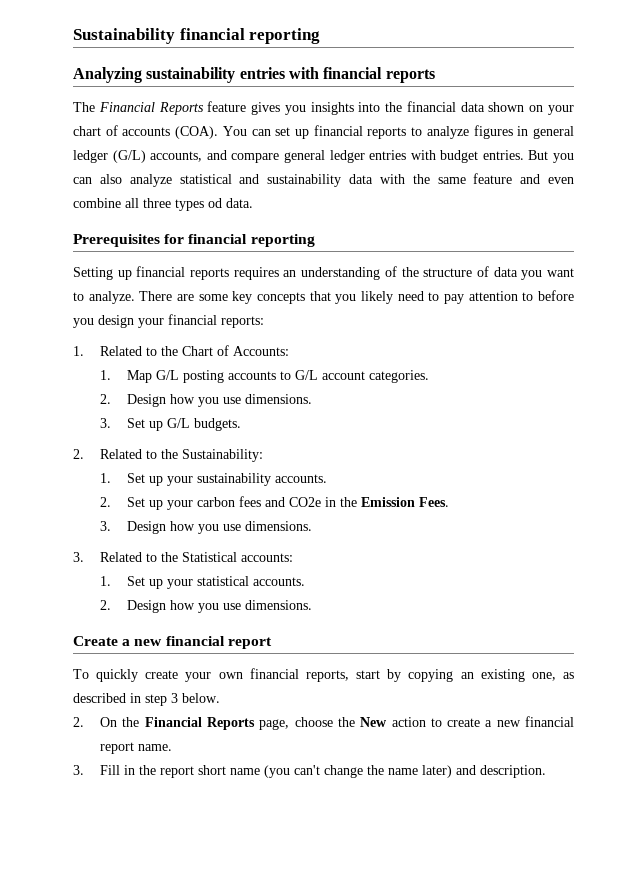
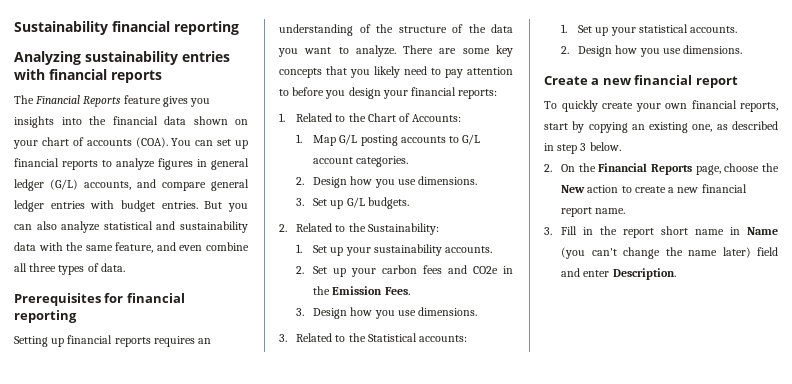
[473,173,513,184] feature -> [115,242,154,253] feature,
[208,198,222,208] od -> [87,263,99,272] of
(489, 271) none -> [468,24,486,33] the
(261, 771) none -> [730,227,778,235] in Name
[456,765,547,778] and description. -> [757,247,778,256] [561,268,676,280] field and enter Description.

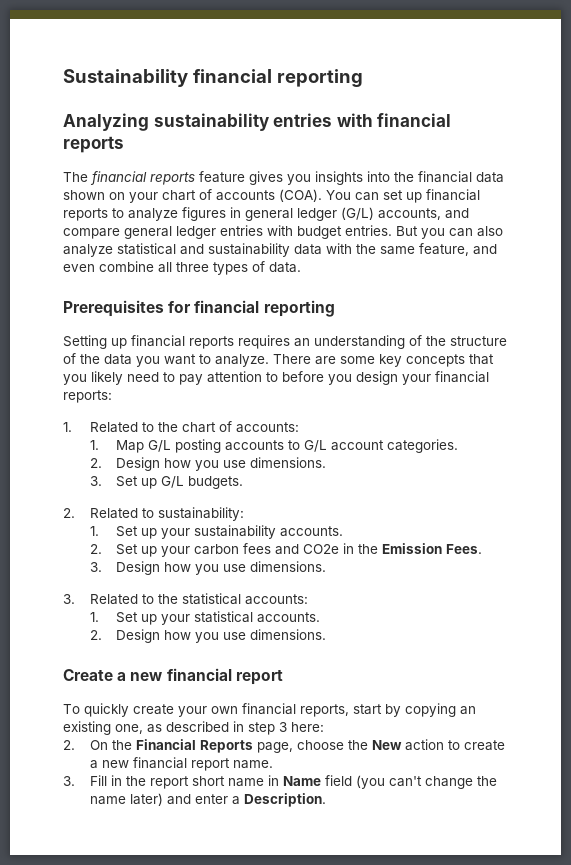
[35,95,122,107] Financial Reports -> [90,171,195,185] financial reports
[367,113,462,122] Chart of Accounts: -> [181,421,299,433] chart of accounts:
[348,223,439,235] the Sustainability: -> [157,507,244,521] sustainability:
[367,333,417,342] Statistical -> [181,593,241,605] statistical
[589,142,621,151] below. -> [291,722,324,732] here:
(778, 231) none -> [324,775,352,786] field
[757,247,778,256] field -> (163, 799) none
(610, 273) none -> [231,796,240,805] a

